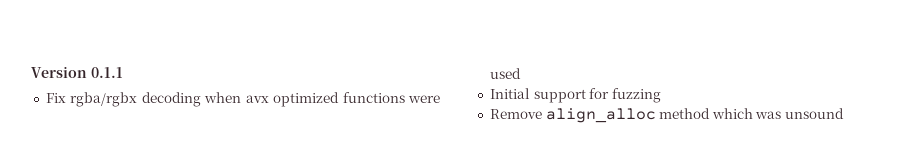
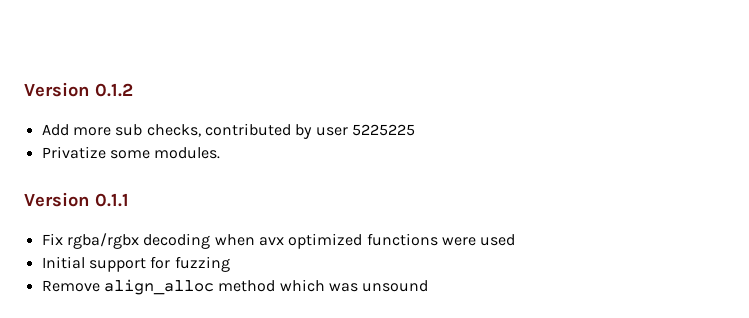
[31,66,87,78] Version -> [24,82,133,97] [41,123,415,139] [41,146,221,159] [24,192,90,207] Version 0.1.2 // Add more sub checks, contributed by user 5225225 // Privatize some modules. // Version

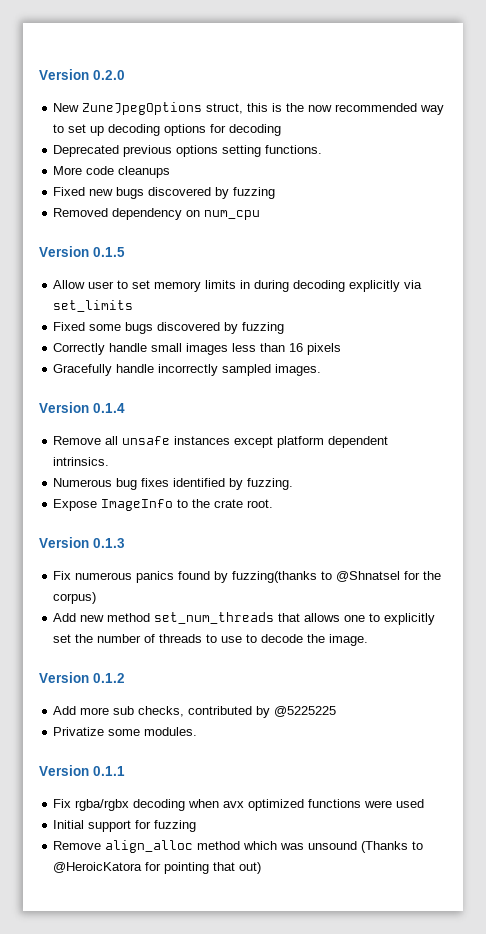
[24,82,90,97] Version -> [39,69,125,80] [53,102,445,115] [53,124,282,136] [53,145,323,157] [53,166,171,178] [53,187,276,199] [53,208,261,220] [39,246,125,257] [53,280,423,292] [53,300,134,312] [53,322,285,334] [53,343,342,355] [53,364,322,376] [39,402,125,413] [53,436,389,448] [53,457,110,466] [53,478,294,490] [53,499,274,511] [39,537,125,548] [53,571,442,583] [53,592,97,604] [53,612,436,625] [53,634,369,646] [39,672,89,683] Version 0.2.0 // New ZuneJpegOptions struct, this is the now recommended way to set up decoding options for decoding // Deprecated previous options setting functions. // More code cleanups // Fixed new bugs discovered by fuzzing // Removed dependency on num_cpu // Version 0.1.5 // Allow user to set memory limits in during decoding explicitly via set_limits // Fixed some bugs discovered by fuzzing // Correctly handle small images less than 16 pixels // Gracefully handle incorrectly sampled images. // Version 0.1.4 // Remove all unsafe instances except platform dependent intrinsics. // Numerous bug fixes identified by fuzzing. // Expose ImageInfo to the crate root. // Version 0.1.3 // Fix numerous panics found by fuzzing(thanks to @Shnatsel for the corpus) // Add new method set_num_threads that allows one to explicitly set the number of threads to use to decode the image. // Version
[315,124,415,136] user 5225225 -> [274,706,337,717] @5225225
(429, 286) none -> [361,841,424,853] [53,862,262,874] (Thanks to @HeroicKatora for pointing that out)

